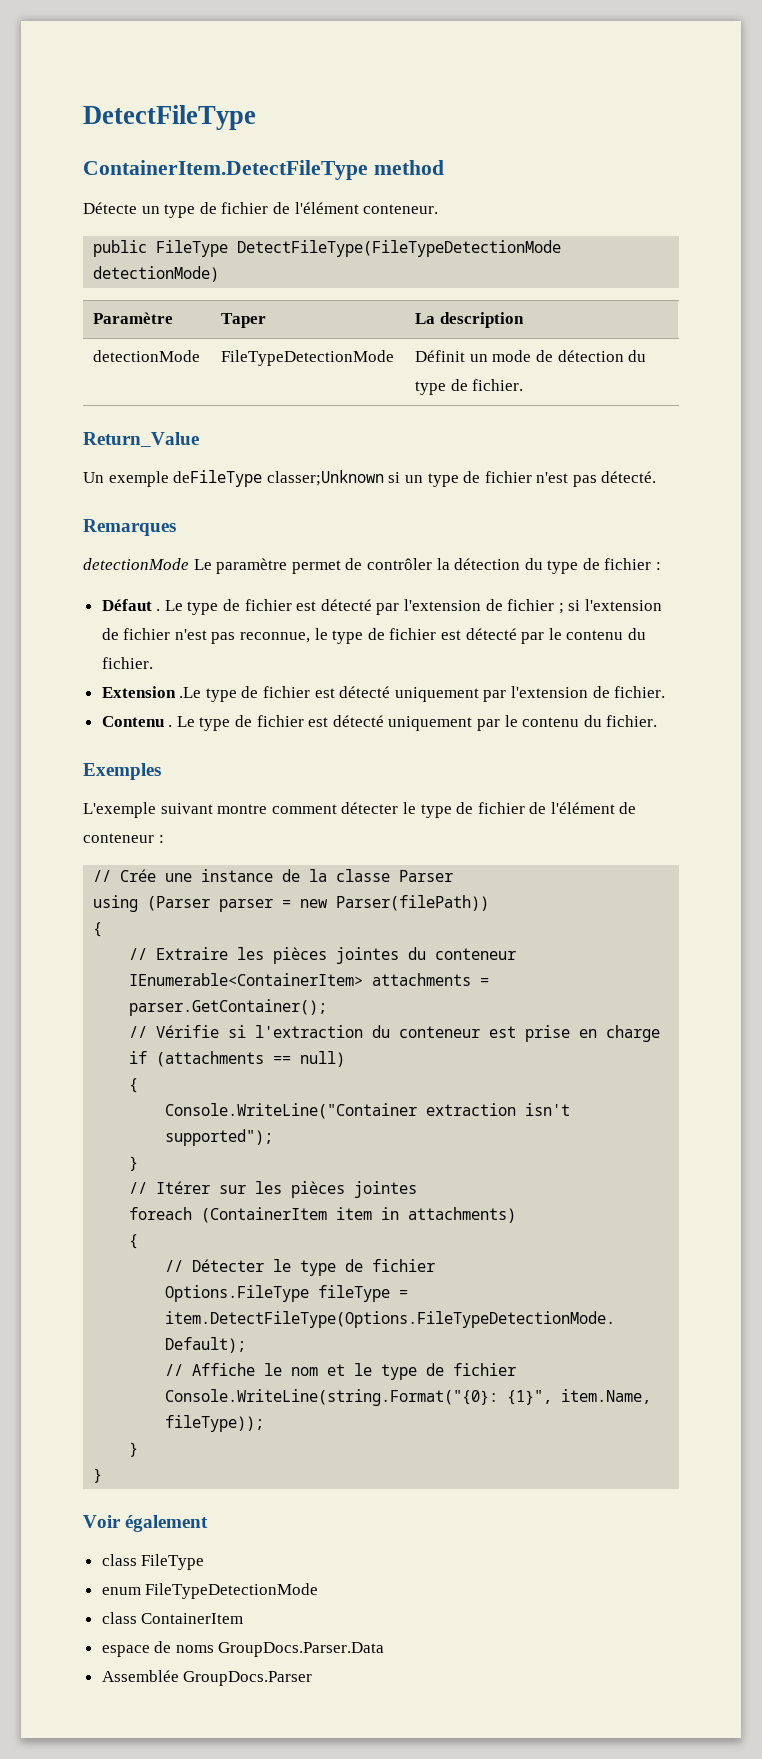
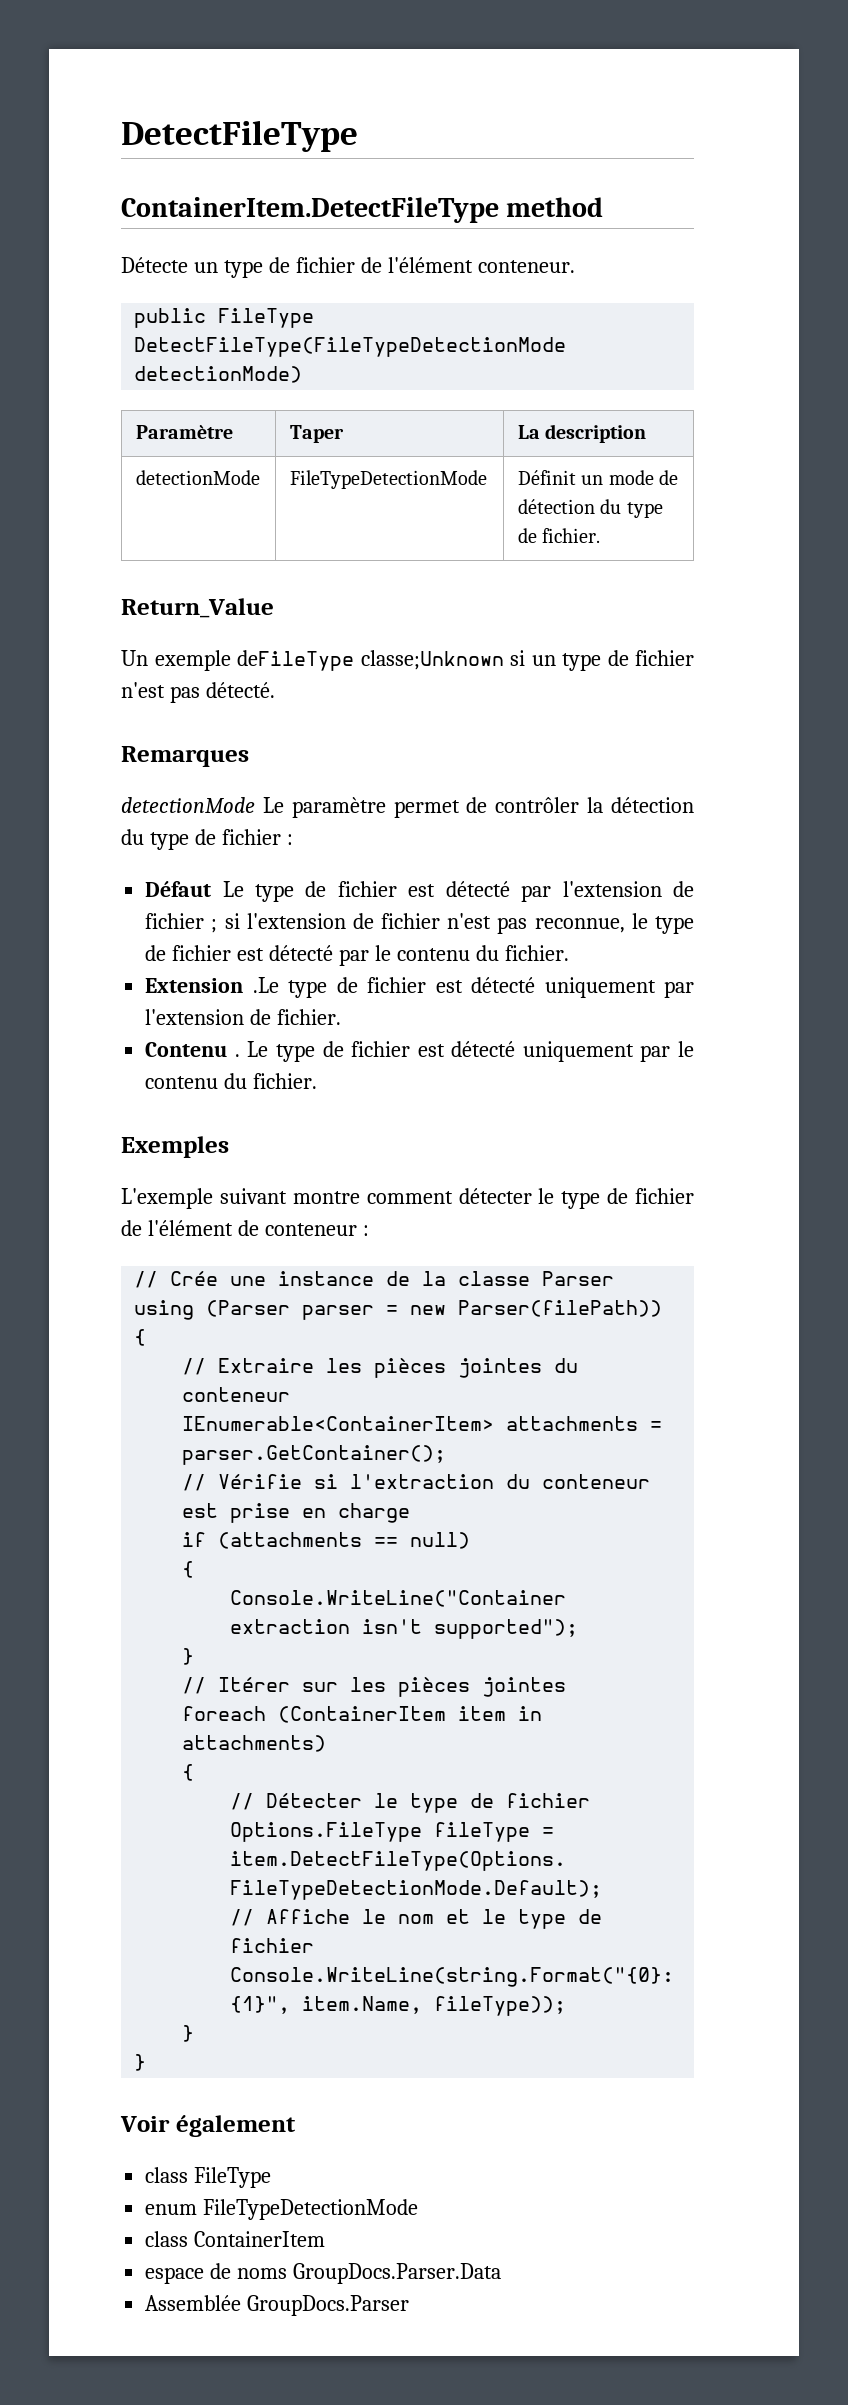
[266,470,384,486] classer;Unknown -> [360,650,504,670] classe;Unknown
[156,609,161,611] . -> (212, 889) none

